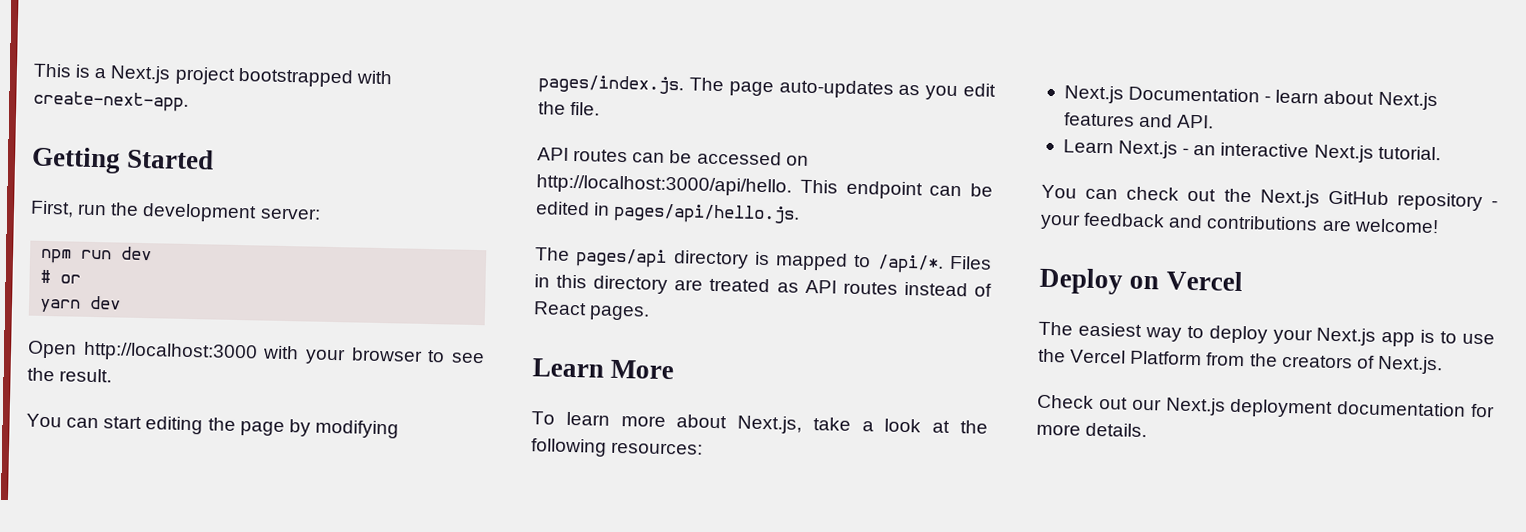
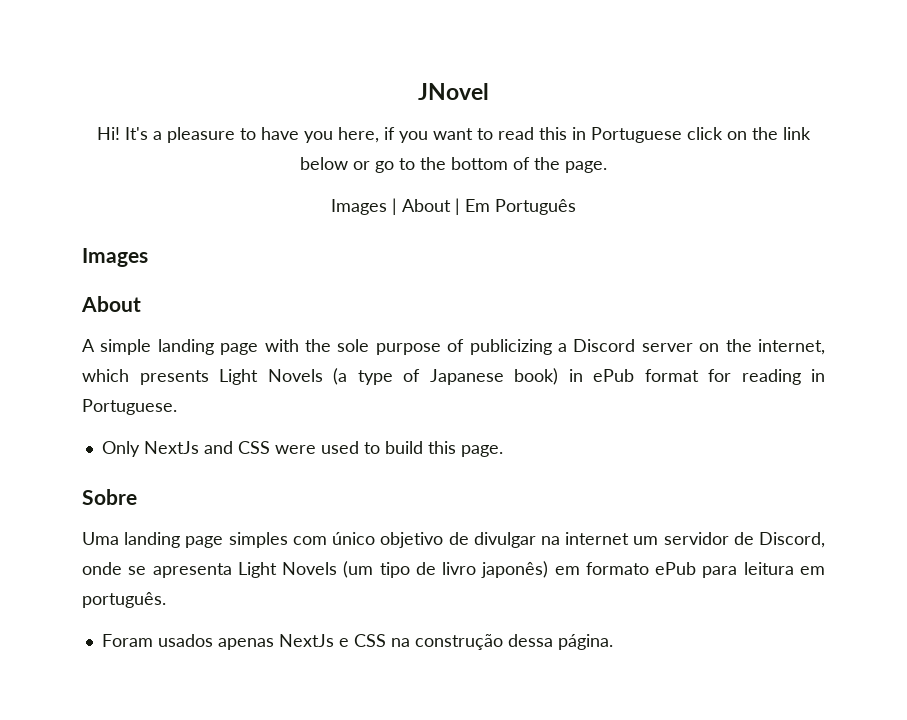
[33,63,392,88] [33,90,189,112] [31,146,215,174] [30,200,321,223] [40,246,153,264] [40,269,82,284] [39,295,122,313] [27,340,486,365] [27,367,113,383] [26,413,399,439] [538,74,996,101] [538,101,601,116] [537,147,809,166] [536,174,993,200] [536,201,801,225] [535,247,992,274] [534,274,992,297] [533,301,651,321] [532,358,675,380] [531,411,988,434] [530,438,704,457] [1063,85,1438,111] [1063,112,1215,129] [1062,139,1441,163] [1041,184,1498,212] [1040,212,1439,234] [1039,267,1243,295] [1038,321,1495,347] [1038,348,1443,375] [1037,394,1495,418] [1036,422,1148,438] This is a Next.js project bootstrapped with create-next-app. // Getting Started // First, run the development server: // npm run dev // # or // yarn dev // Open http://localhost:3000 with your browser to see the result. // You can start editing the page by modifying pages/index.js. The page auto-updates as you edit the file. // API routes can be accessed on http://localhost:3000/api/hello. This endpoint can be edited in pages/api/hello.js. // The pages/api directory is mapped to /api/*. Files in this directory are treated as API routes instead of React pages. // Learn More // To learn more about Next.js, take a look at the following resources: // Next.js Documentation - learn about Next.js features and API. // Learn Next.js - an interactive Next.js tutorial. // You can check out the Next.js GitHub repository - your feedback and contributions are welcome! // Deploy on Vercel // The easiest way to deploy your Next.js app is to use the Vercel Platform from the creators of Next.js. // Check out our Next.js deployment documentation for more details. -> [418,83,489,100] [97,127,811,143] [300,157,607,173] [331,198,576,215] [82,248,148,267] [81,296,141,312] [82,339,825,355] [82,368,825,385] [82,399,177,415] [101,441,503,457] [82,489,137,505] [82,532,825,548] [82,561,825,578] [82,592,166,608] [101,634,613,650] JNovel // Hi! It's a pleasure to have you here, if you want to read this in Portuguese click on the link below or go to the bottom of the page. // Images | About | Em Português // Images // About // A simple landing page with the sole purpose of publicizing a Discord server on the internet, which presents Light Novels (a type of Japanese book) in ePub format for reading in Portuguese. // Only NextJs and CSS were used to build this page. // Sobre // Uma landing page simples com único objetivo de divulgar na internet um servidor de Discord, onde se apresenta Light Novels (um tipo de livro japonês) em formato ePub para leitura em português. // Foram usados apenas NextJs e CSS na construção dessa página.

